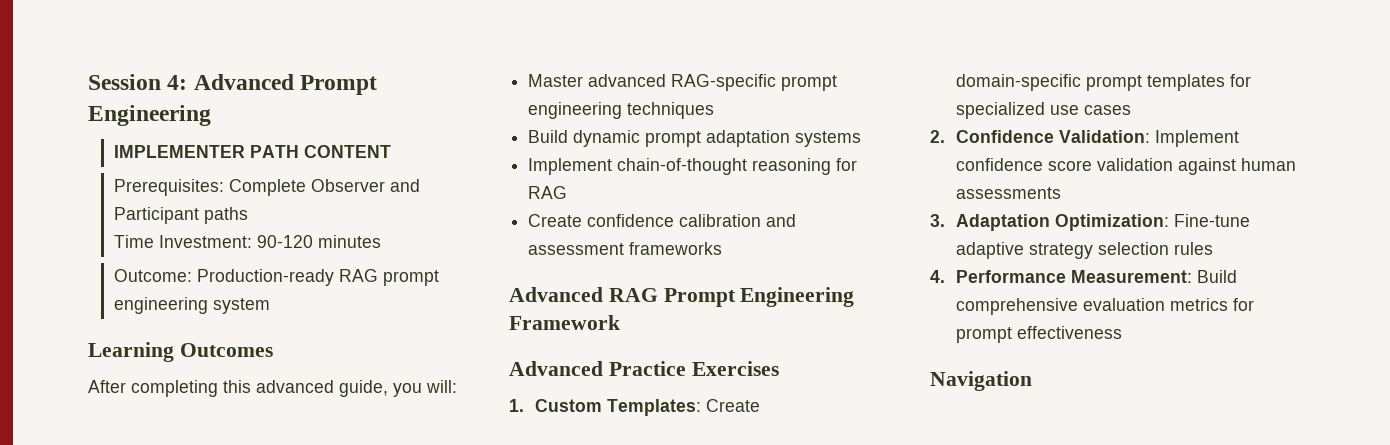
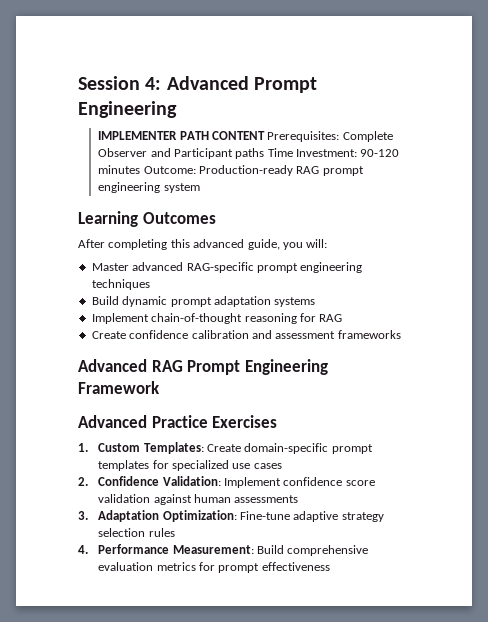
(391, 151) // -> (265, 135) none
(248, 215) // -> (265, 153) none
(381, 241) // -> (141, 169) none
[930,371,1032,391] // Navigation -> (330, 566) none

